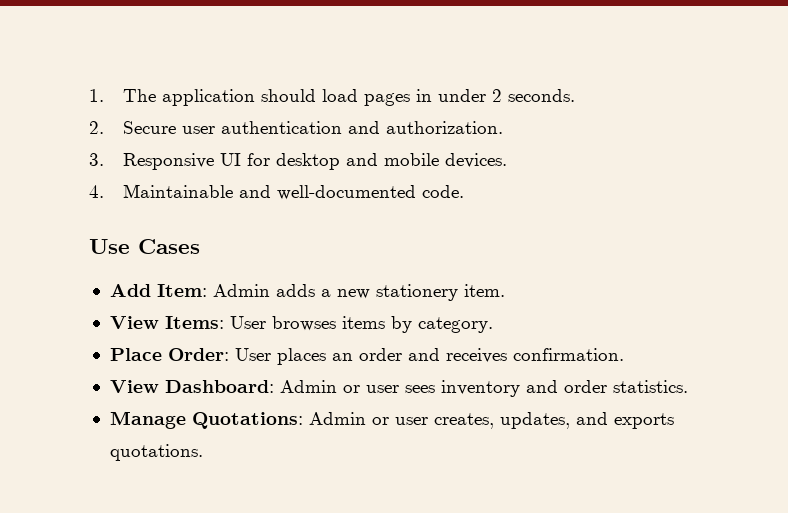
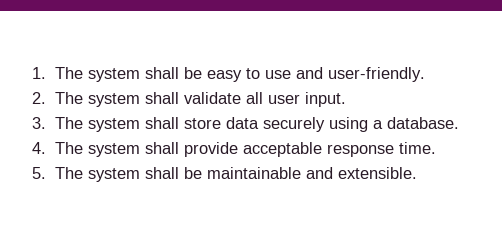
[162,89,576,106] [89,121,504,134] [89,153,508,170] [89,184,465,200] [89,239,200,254] [109,284,505,301] [109,316,493,333] [109,348,624,365] [109,380,688,397] [109,411,674,429] [109,444,203,461] application should load pages in under 2 seconds. // 2. Secure user authentication and authorization. // 3. Responsive UI for desktop and mobile devices. // 4. Maintainable and well-documented code. // Use Cases // Add Item: Admin adds a new stationery item. // View Items: User browses items by category. // Place Order: User places an order and receives confirmation. // View Dashboard: Admin or user sees inventory and order statistics. // Manage Quotations: Admin or user creates, updates, and exports quotations. -> [87,67,425,82] [32,92,346,107] [32,117,459,132] [32,142,436,157] [32,167,417,182] system shall be easy to use and user-friendly. // 2. The system shall validate all user input. // 3. The system shall store data securely using a database. // 4. The system shall provide acceptable response time. // 5. The system shall be maintainable and extensible.

